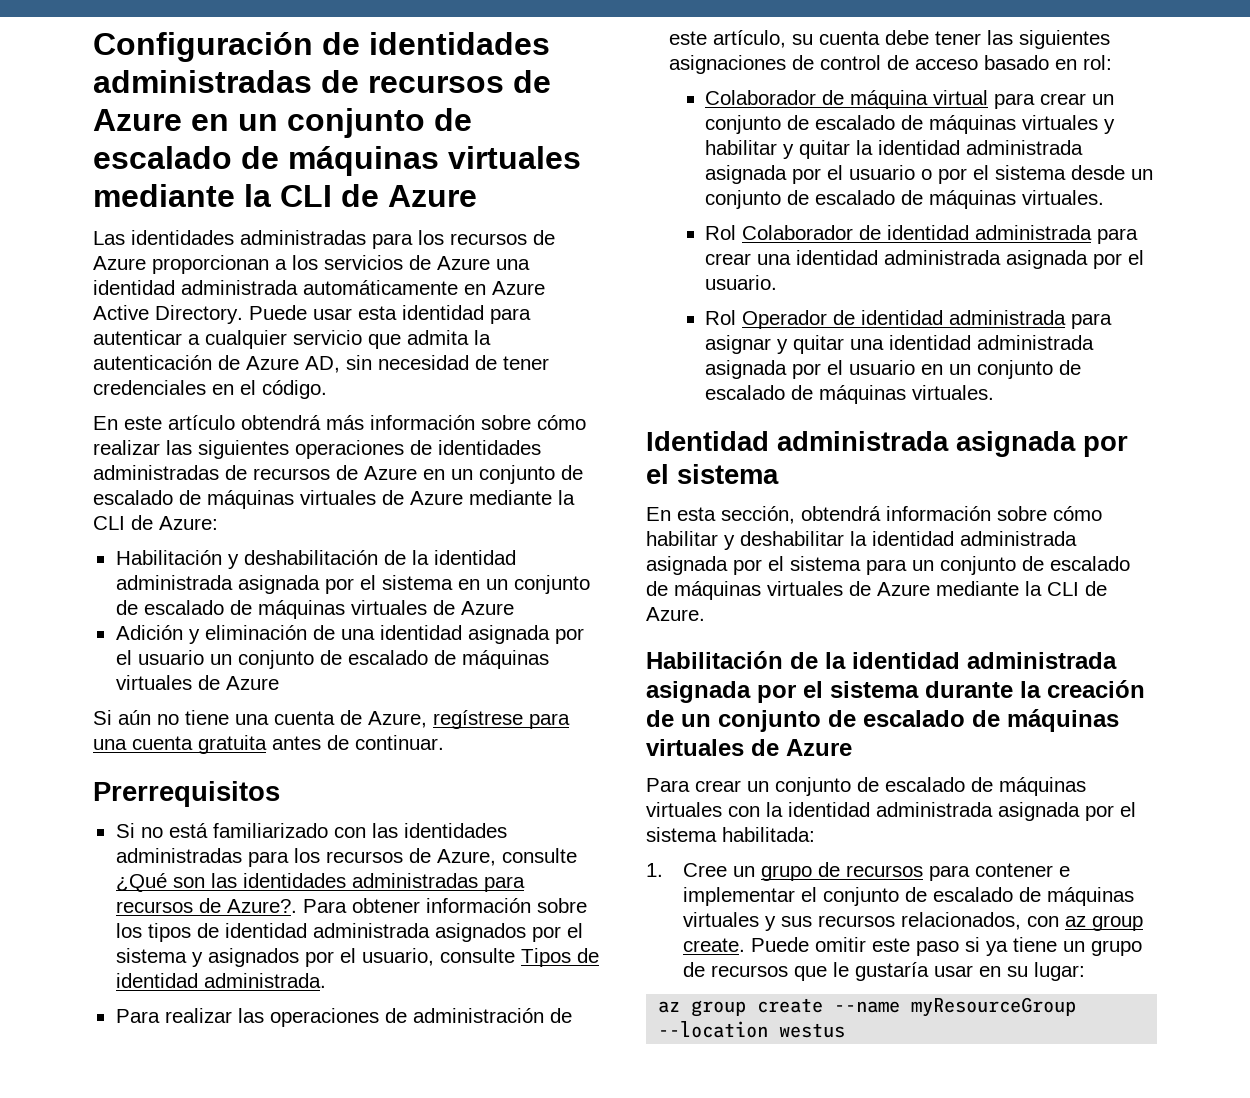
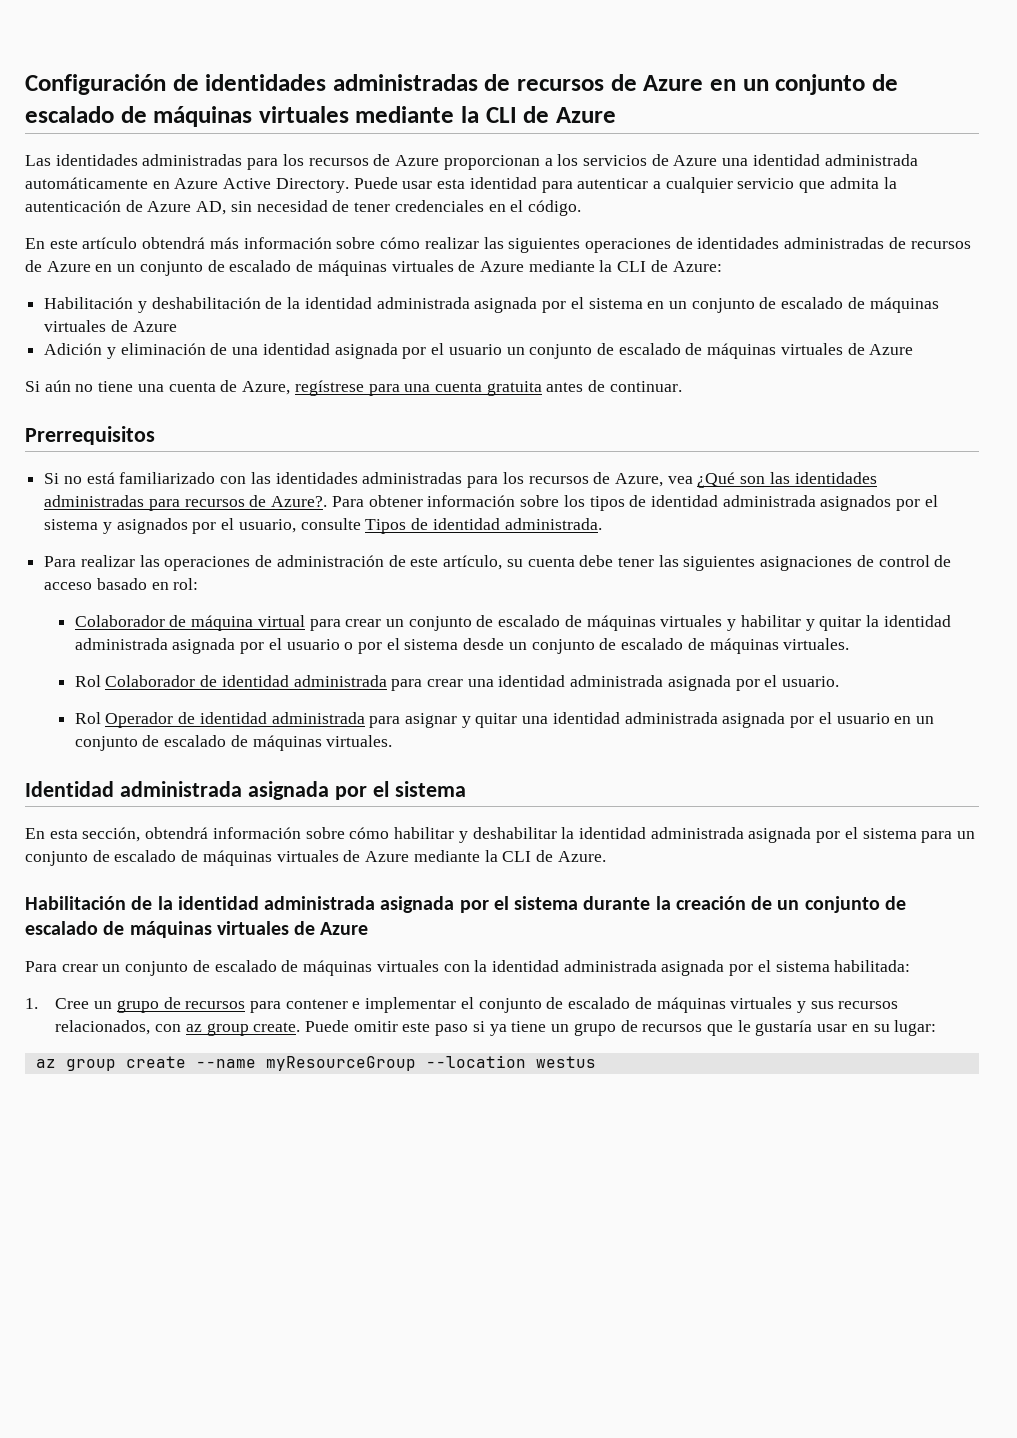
[501,848,577,863] consulte -> [667,476,693,484] vea

